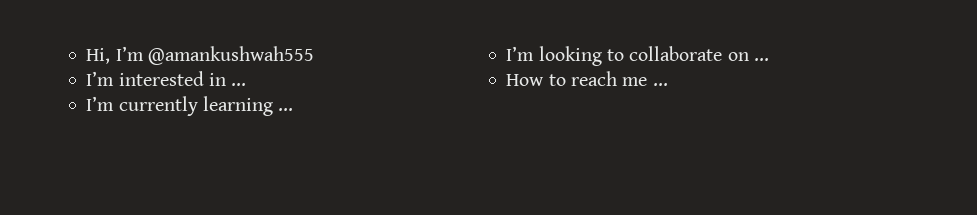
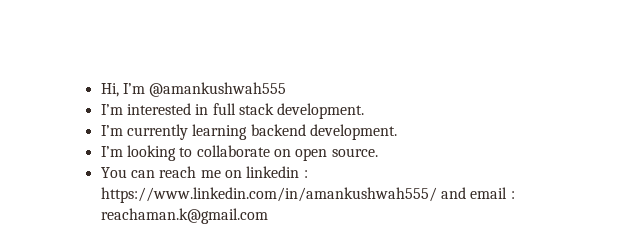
[231,83,247,86] ... -> [212,103,365,119] full stack development.
[278,108,294,111] ... -> [250,124,397,140] backend development.
[753,58,769,61] [506,71,668,86] ... // How to reach me ... -> [295,148,378,161] [100,166,308,178] [100,187,515,203] [100,208,268,224] open source. // You can reach me on linkedin : https://www.linkedin.com/in/amankushwah555/ and email : reachaman.k@gmail.com

